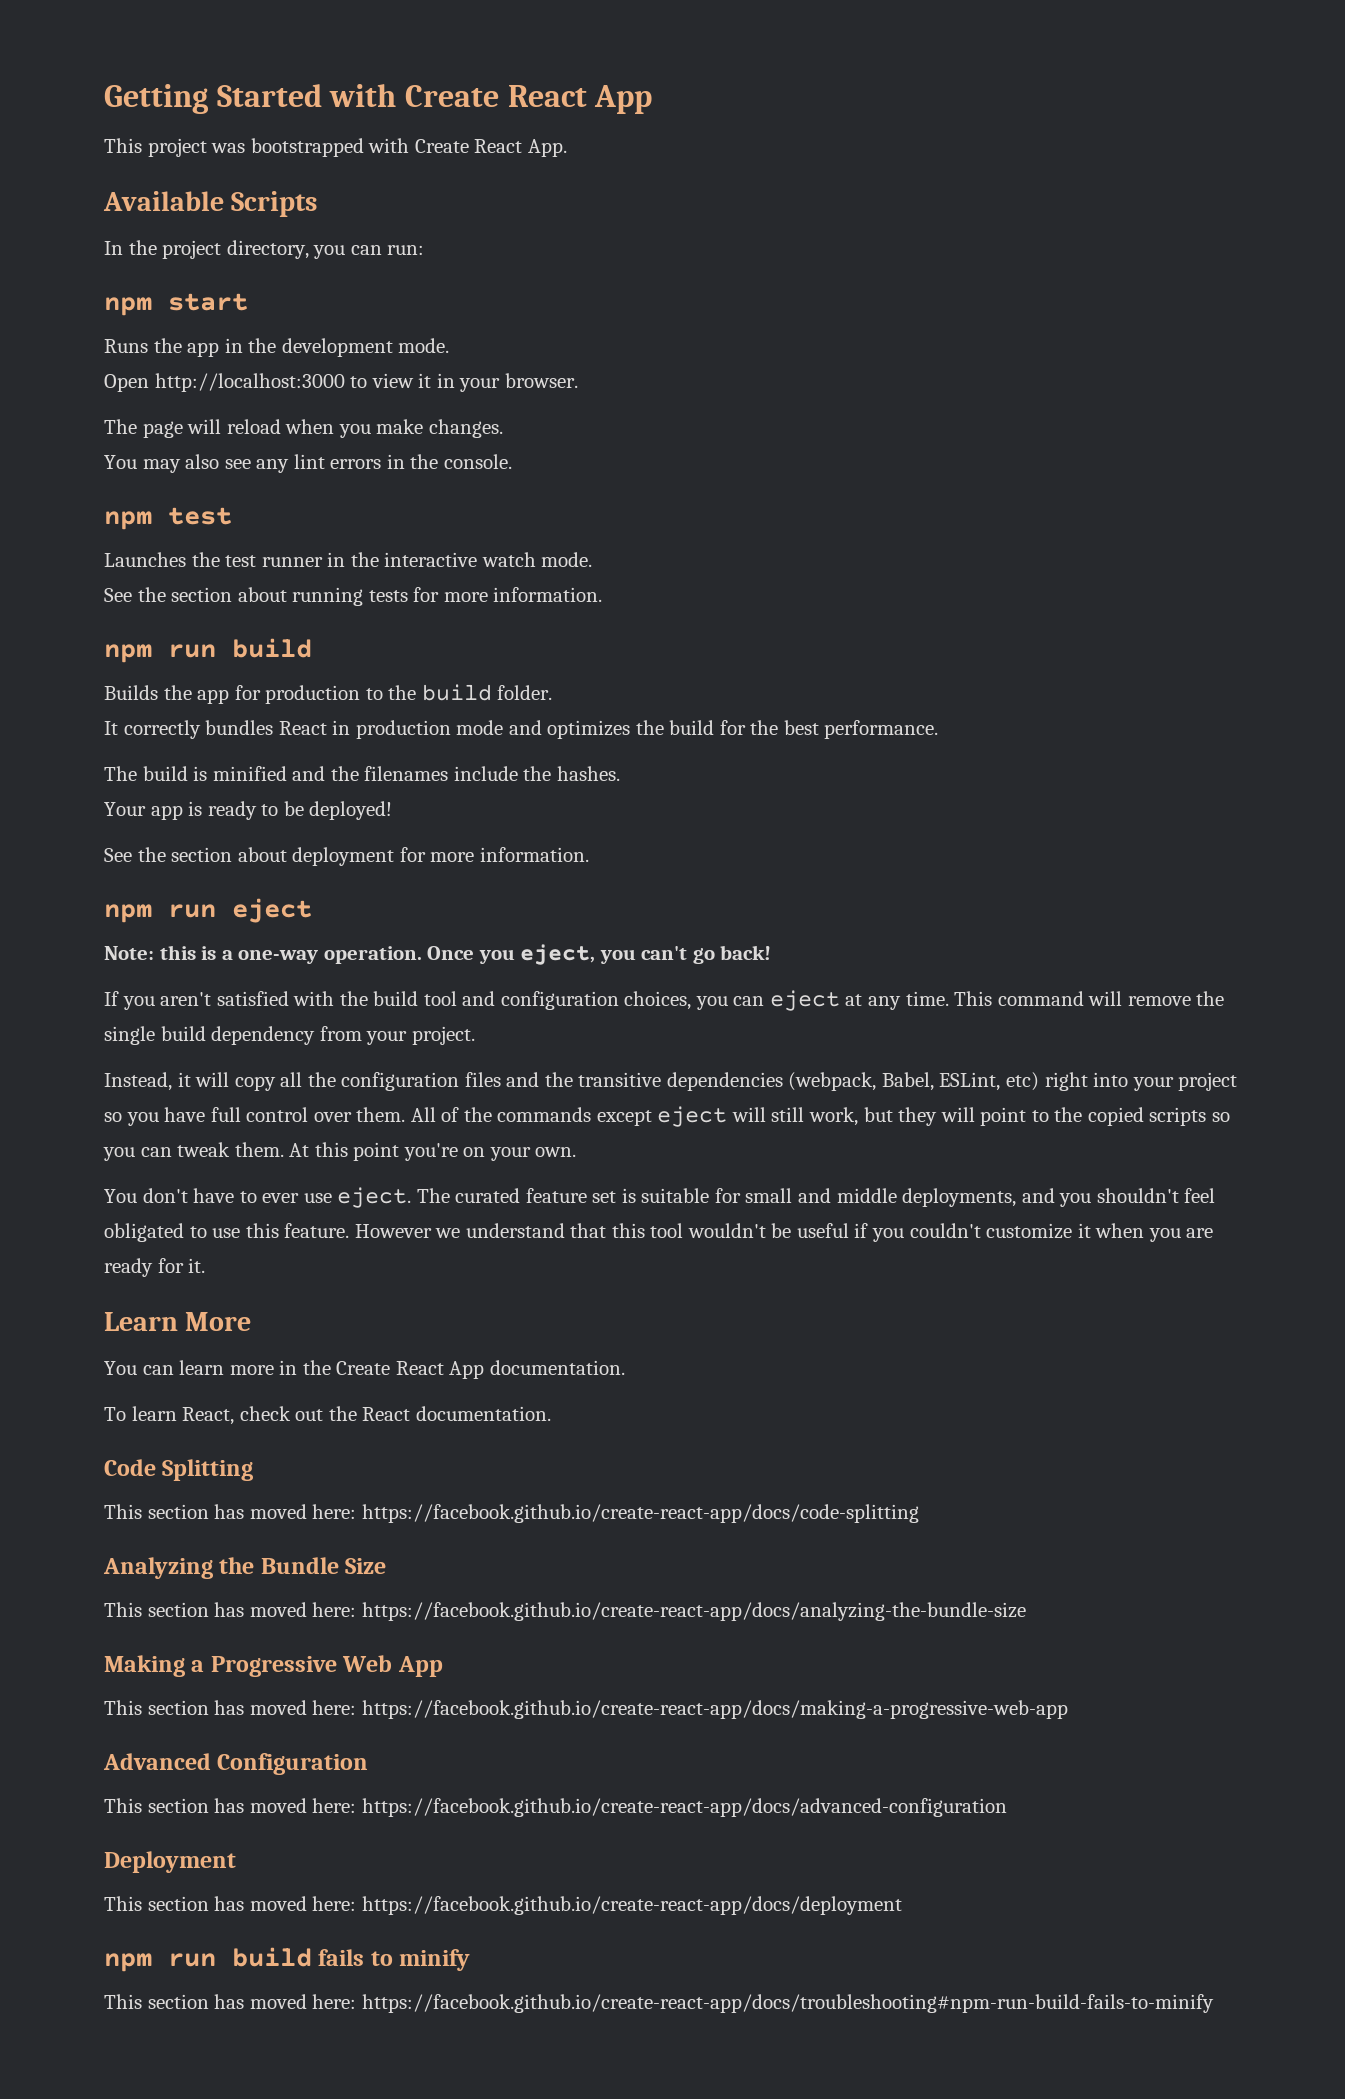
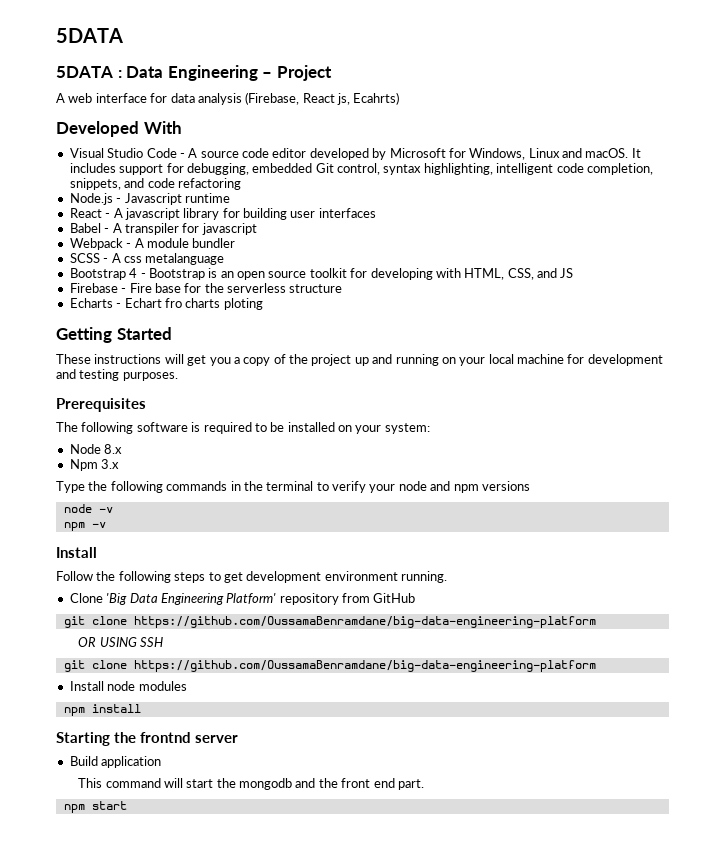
[104,84,653,114] [104,138,567,157] [103,191,318,217] [104,240,425,259] [104,293,248,316] [104,338,450,357] [104,373,578,392] [104,419,503,438] [104,454,512,473] [104,507,232,530] [104,552,593,567] [104,587,603,606] [104,638,312,663] [104,684,553,704] [104,720,939,739] [104,766,620,781] [104,801,393,820] [104,847,589,866] [104,898,312,923] [104,944,772,965] [104,990,1225,1011] [104,1026,475,1045] [104,1072,1238,1091] [104,1106,1230,1127] [103,1142,577,1161] [104,1187,1216,1208] [104,1223,1214,1242] [104,1258,206,1277] [104,1312,252,1331] [104,1360,625,1379] [104,1406,551,1425] [104,1459,254,1481] [104,1504,919,1523] [103,1557,387,1579] [104,1602,1026,1621] [104,1655,443,1677] [104,1700,1068,1719] [103,1753,369,1775] [104,1798,1007,1817] [104,1851,236,1873] [104,1896,902,1915] [104,1947,471,1972] [104,1994,1214,2013] Getting Started with Create React App // This project was bootstrapped with Create React App. // Available Scripts // In the project directory, you can run: // npm start // Runs the app in the development mode. // Open http://localhost:3000 to view it in your browser. // The page will reload when you make changes. // You may also see any lint errors in the console. // npm test // Launches the test runner in the interactive watch mode. // See the section about running tests for more information. // npm run build // Builds the app for production to the build folder. // It correctly bundles React in production mode and optimizes the build for the best performance. // The build is minified and the filenames include the hashes. // Your app is ready to be deployed! // See the section about deployment for more information. // npm run eject // Note: this is a one-way operation. Once you eject, you can't go back! // If you aren't satisfied with the build tool and configuration choices, you can eject at any time. This command will remove the single build dependency from your project. // Instead, it will copy all the configuration files and the transitive dependencies (webpack, Babel, ESLint, etc) right into your project so you have full control over them. All of the commands except eject will still work, but they will point to the copied scripts so you can tweak them. At this point you're on your own. // You don't have to ever use eject. The curated feature set is suitable for small and middle deployments, and you shouldn't feel obligated to use this feature. However we understand that this tool wouldn't be useful if you couldn't customize it when you are ready for it. // Learn More // You can learn more in the Create React App documentation. // To learn React, check out the React documentation. // Code Splitting // This section has moved here: https://facebook.github.io/create-react-app/docs/code-splitting // Analyzing the Bundle Size // This section has moved here: https://facebook.github.io/create-react-app/docs/analyzing-the-bundle-size // Making a Progressive Web App // This section has moved here: https://facebook.github.io/create-react-app/docs/making-a-progressive-web-app // Advanced Configuration // This section has moved here: https://facebook.github.io/create-react-app/docs/advanced-configuration // Deployment // This section has moved here: https://facebook.github.io/create-react-app/docs/deployment // npm run build fails to minify // This section has moved here: https://facebook.github.io/create-react-app/docs/troubleshooting#npm-run-build-fails-to-minify -> [56,28,123,43] [56,65,332,81] [56,92,400,105] [56,121,182,137] [69,148,641,160] [69,163,653,175] [69,178,241,190] [69,193,230,205] [69,208,376,220] [69,223,257,235] [69,238,236,250] [69,253,225,265] [69,268,574,280] [69,283,343,293] [69,298,263,310] [56,327,172,343] [56,354,663,366] [56,369,178,381] [56,398,146,412] [56,422,430,434] [69,444,123,454] [69,459,120,471] [56,481,530,493] [63,504,113,513] [63,522,106,531] [56,547,97,558] [56,571,447,583] [69,593,416,605] [63,616,596,628] [78,637,163,647] [63,660,596,672] [69,681,187,691] [63,704,141,716] [56,732,238,746] [69,756,162,768] [78,778,424,790] [63,801,127,813] 5DATA // 5DATA : Data Engineering – Project // A web interface for data analysis (Firebase, React js, Ecahrts) // Developed With // Visual Studio Code - A source code editor developed by Microsoft for Windows, Linux and macOS. It includes support for debugging, embedded Git control, syntax highlighting, intelligent code completion, snippets, and code refactoring // Node.js - Javascript runtime // React - A javascript library for building user interfaces // Babel - A transpiler for javascript // Webpack - A module bundler // SCSS - A css metalanguage // Bootstrap 4 - Bootstrap is an open source toolkit for developing with HTML, CSS, and JS // Firebase - Fire base for the serverless structure // Echarts - Echart fro charts ploting // Getting Started // These instructions will get you a copy of the project up and running on your local machine for development and testing purposes. // Prerequisites // The following software is required to be installed on your system: // Node 8.x // Npm 3.x // Type the following commands in the terminal to verify your node and npm versions // node -v // npm -v // Install // Follow the following steps to get development environment running. // Clone 'Big Data Engineering Platform' repository from GitHub // git clone https://github.com/OussamaBenramdane/big-data-engineering-platform // OR USING SSH // git clone https://github.com/OussamaBenramdane/big-data-engineering-platform // Install node modules // npm install // Starting the frontnd server // Build application // This command will start the mongodb and the front end part. // npm start

